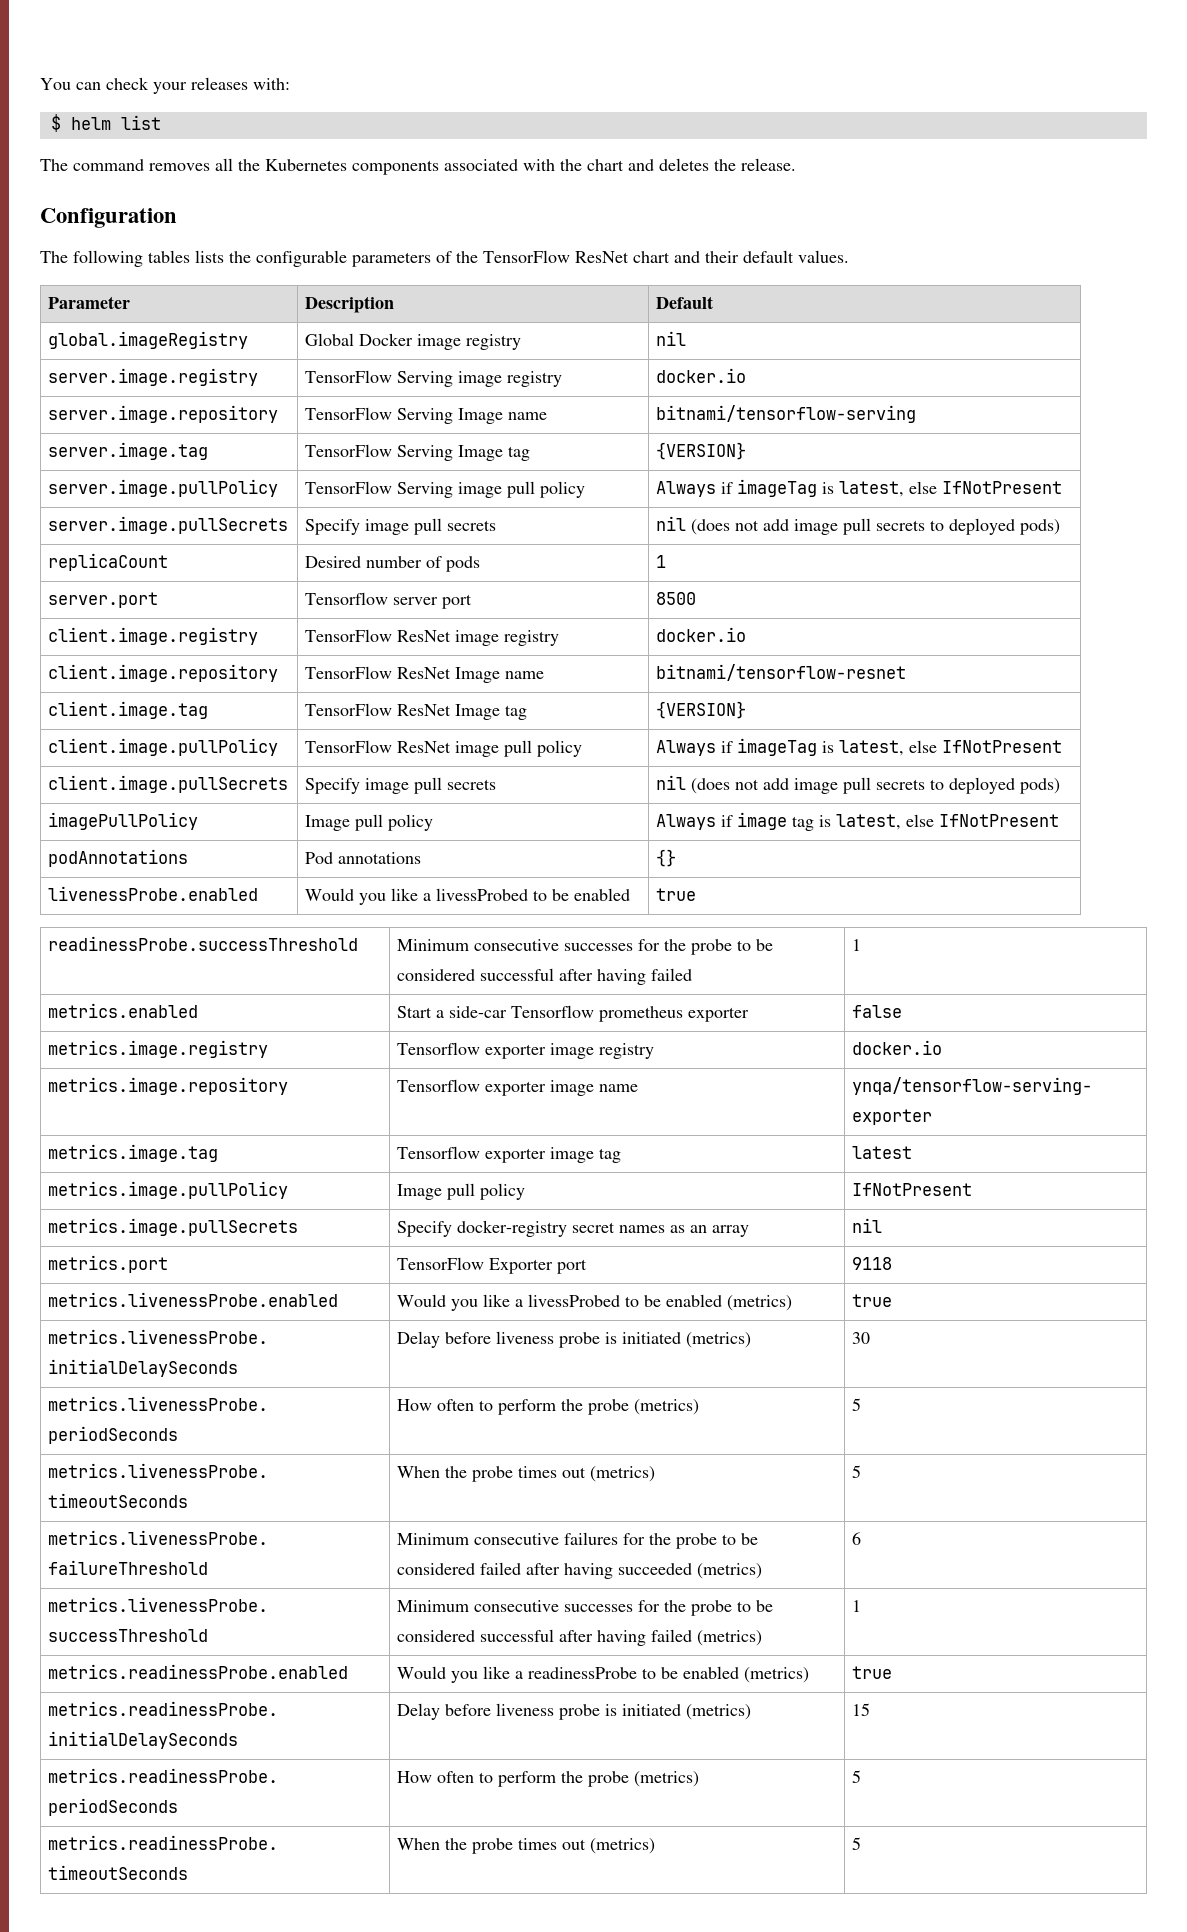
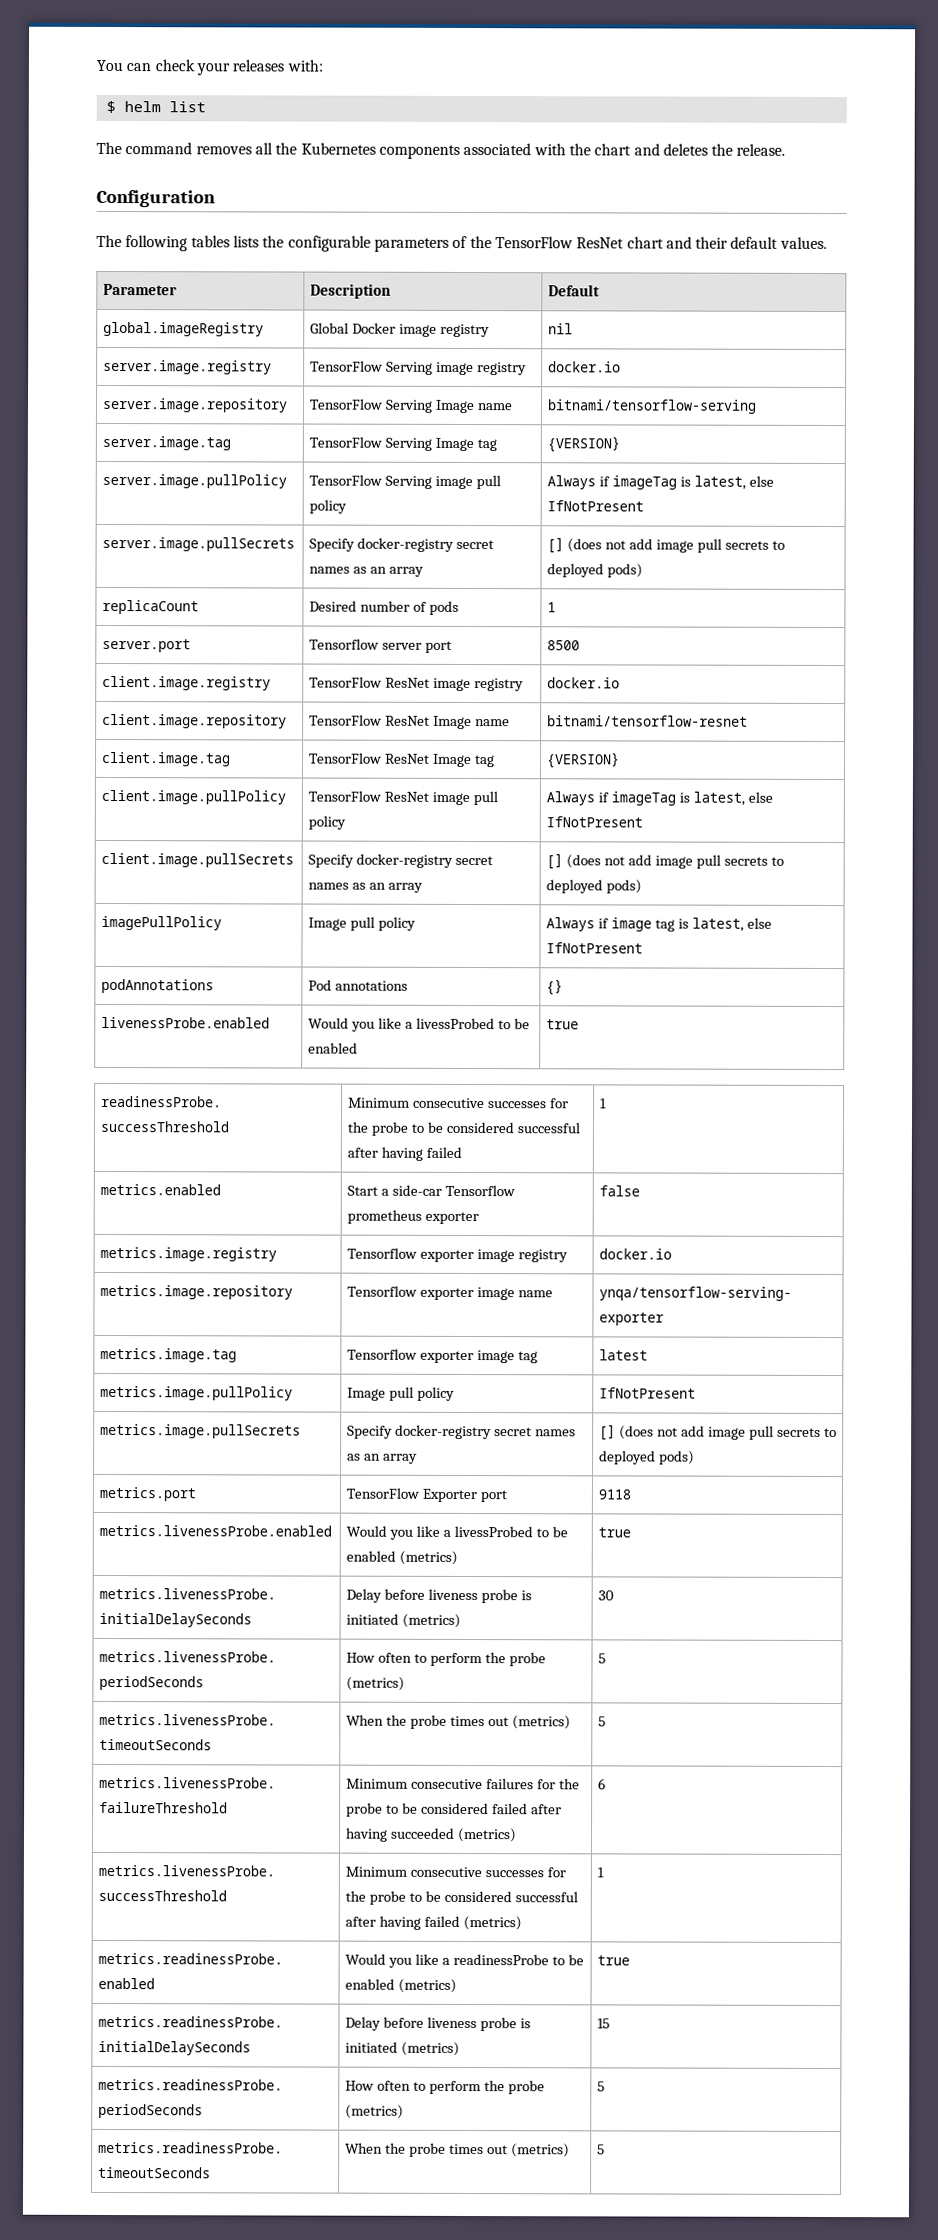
[365,518,497,535] [656,516,687,531] image pull secrets | nil -> [357,537,495,552] [309,566,424,577] [547,537,565,554] docker-registry secret names as an array | []
[365,777,497,794] [656,775,687,790] image pull secrets | nil -> [356,853,494,868] [308,882,423,893] [546,853,564,870] docker-registry secret names as an array | []
[852,1218,883,1233] nil -> [599,1424,837,1441] [599,1450,696,1465] [] (does not add image pull secrets to deployed pods)

